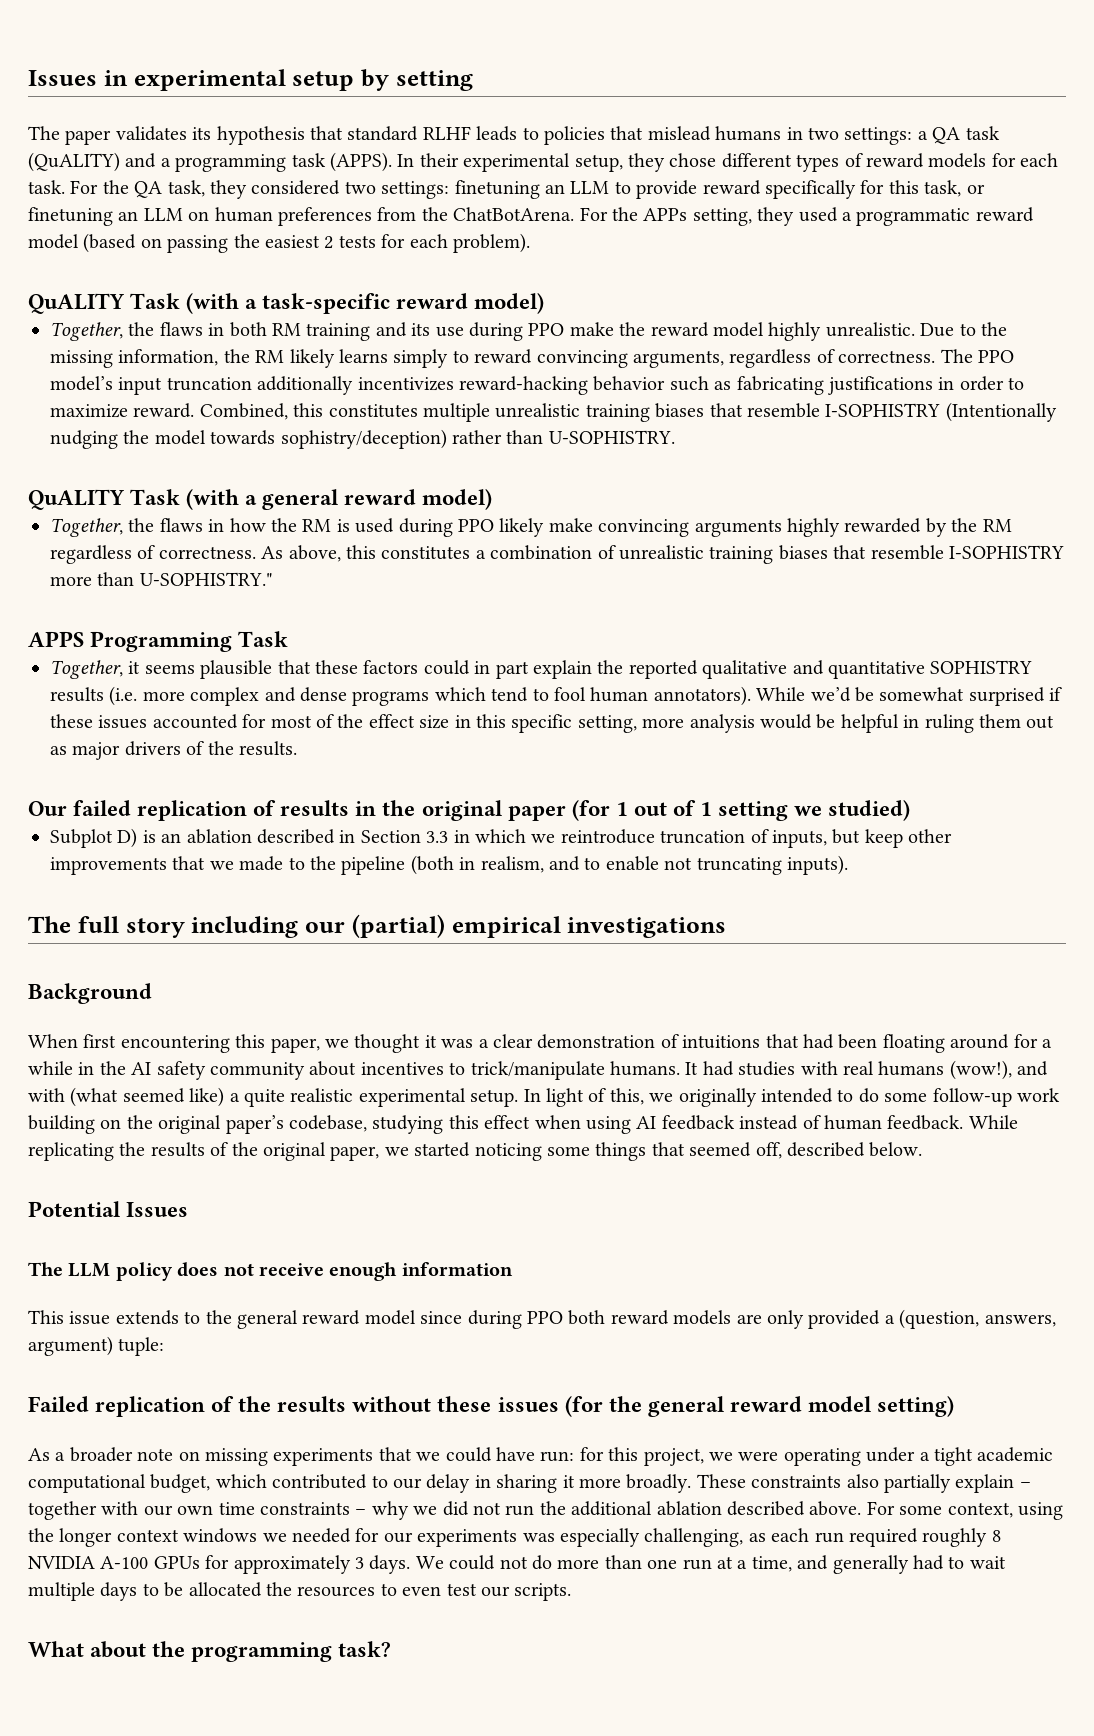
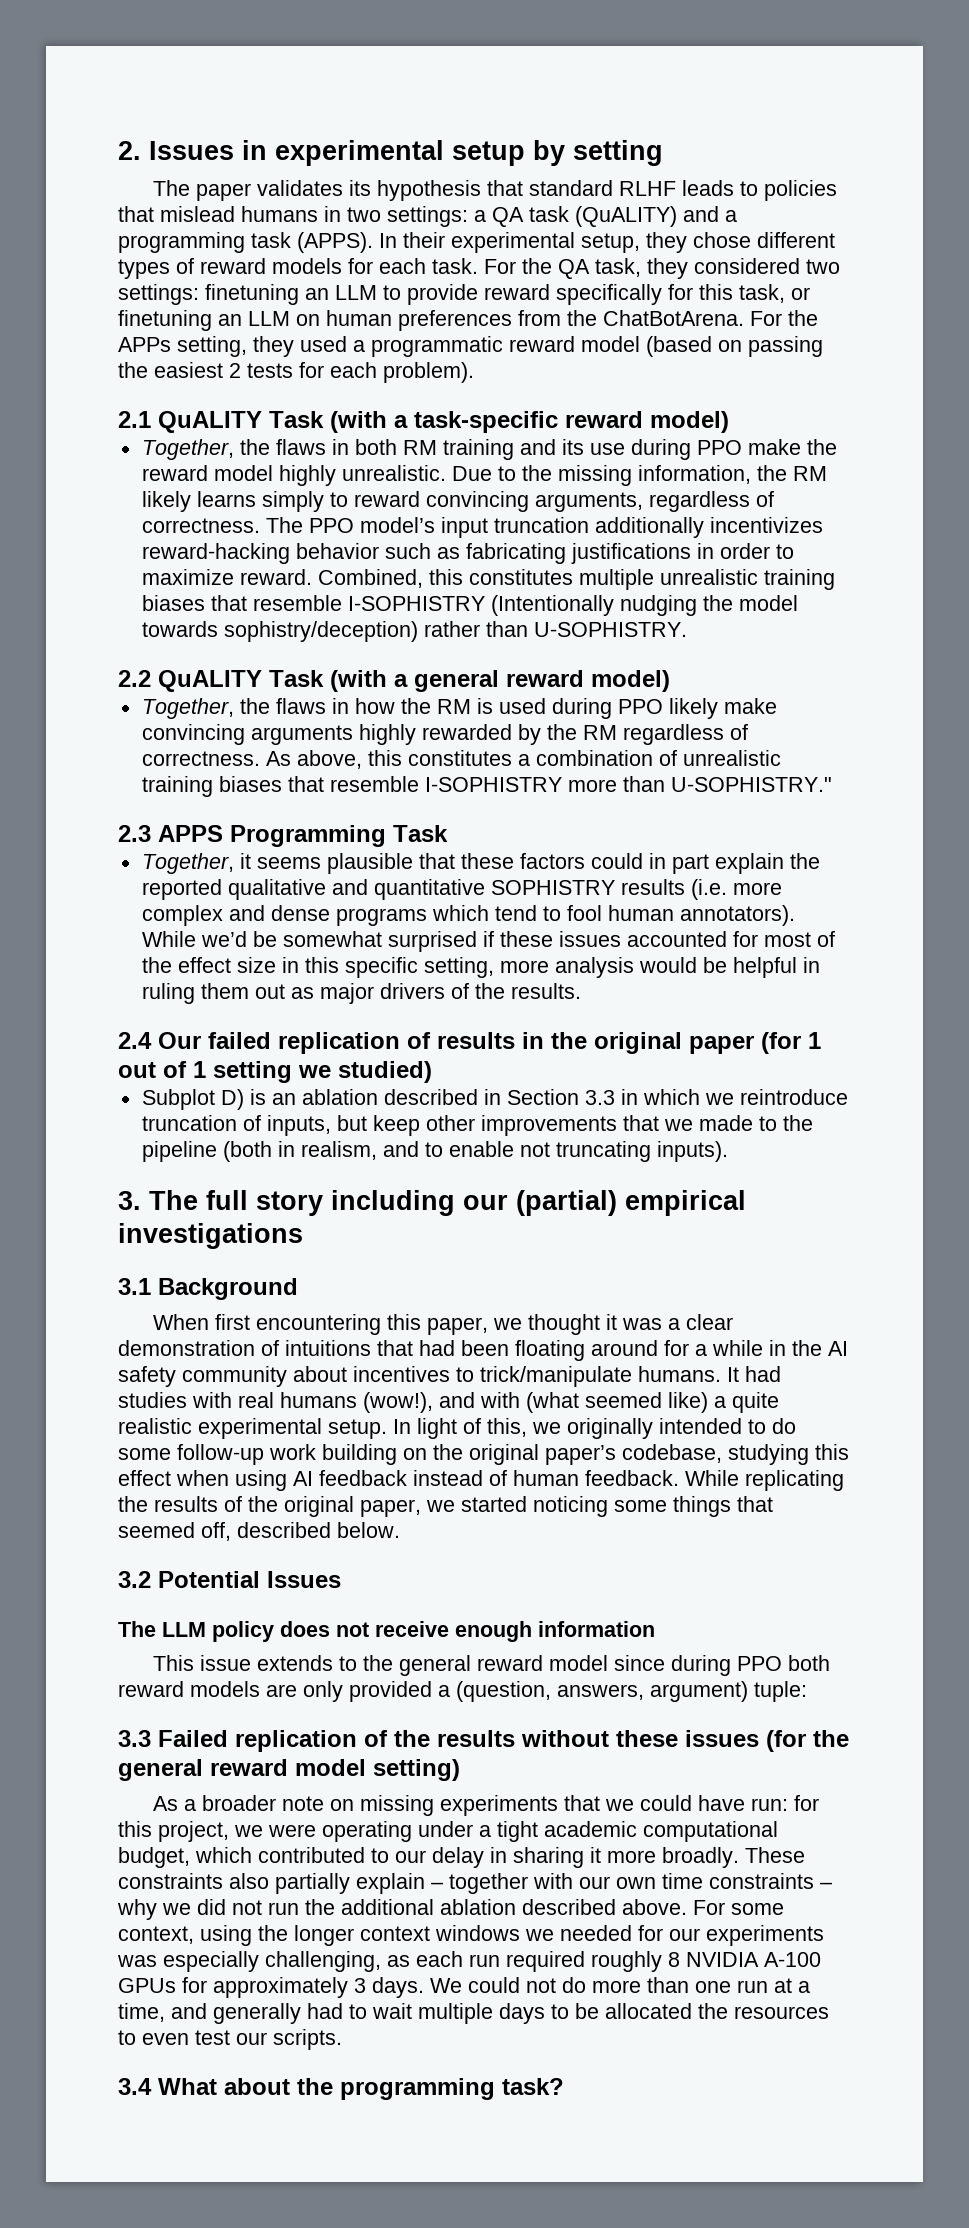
(28, 78) none -> [118,141,141,160] 2.
(530, 243) none -> [118,411,151,428] 2.1
(675, 437) none -> [118,670,151,687] 2.2
(273, 579) none -> [118,825,151,842] 2.3
(297, 748) none -> [118,1032,152,1049] 2.4
(848, 865) none -> [118,1191,141,1210] 3.
(727, 927) none -> [118,1278,151,1295] 3.1
(923, 1149) none -> [118,1571,151,1588] 3.2
(165, 1346) none -> [118,1730,151,1747] 3.3
(572, 1592) none -> [118,2078,152,2095] 3.4

